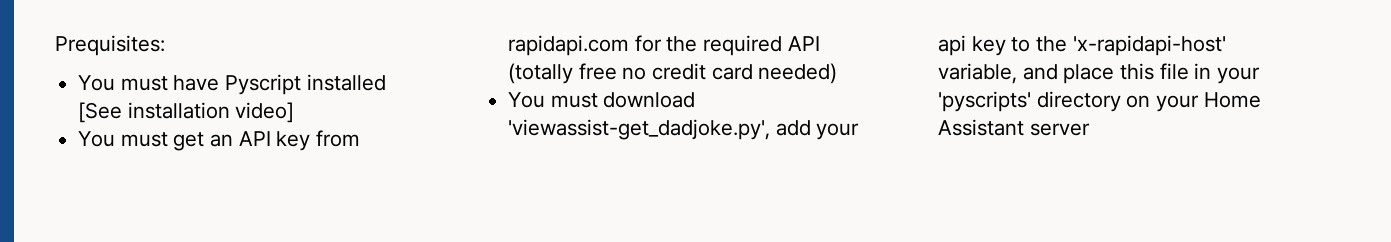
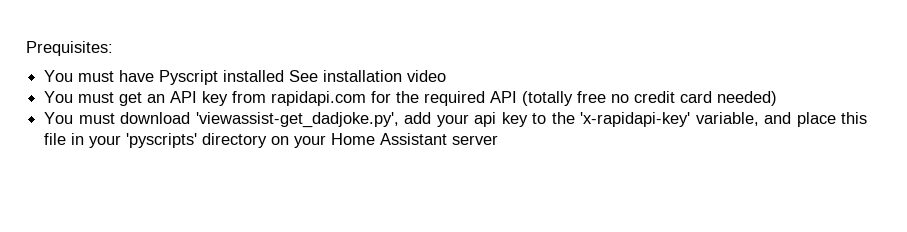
[78,102,295,123] [See installation video] -> [289,70,447,82] See installation video
[1072,35,1226,56] 'x-rapidapi-host' -> [580,112,691,127] 'x-rapidapi-key'

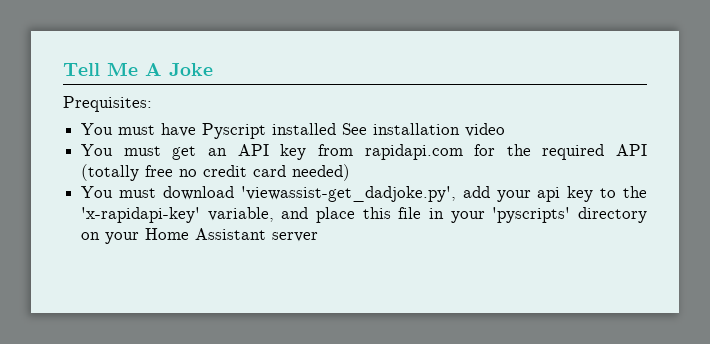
(26, 48) none -> [63,62,213,76] Tell Me A Joke //

